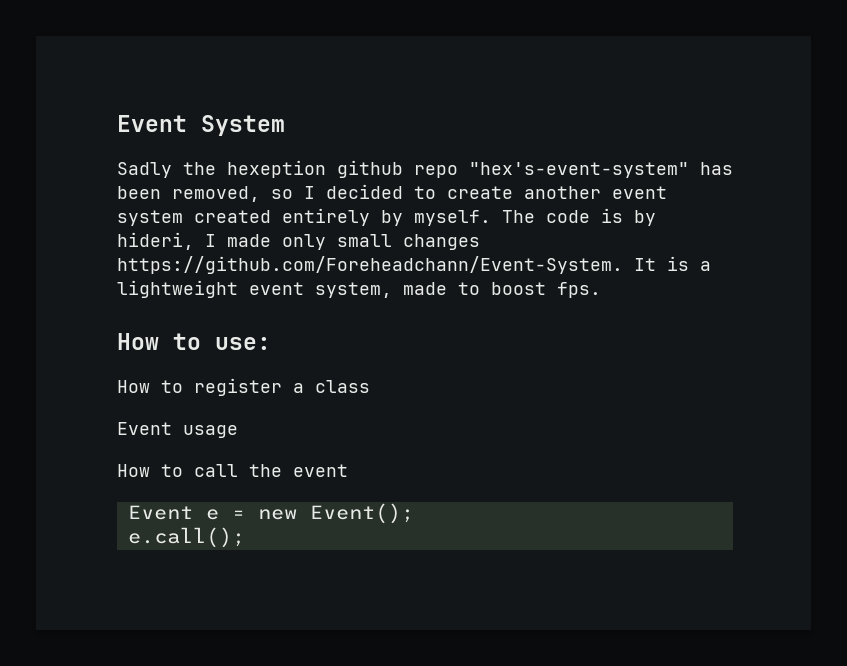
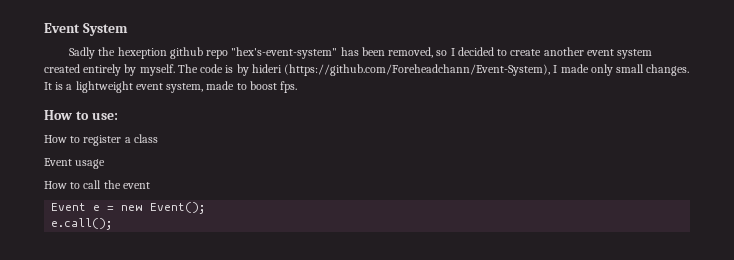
[117,232,194,250] hideri, -> [251,64,551,76] hideri (https://github.com/Foreheadchann/Event-System),
[403,234,480,250] [117,256,623,274] changes https://github.com/Foreheadchann/Event-System. -> [646,64,690,76] changes.

